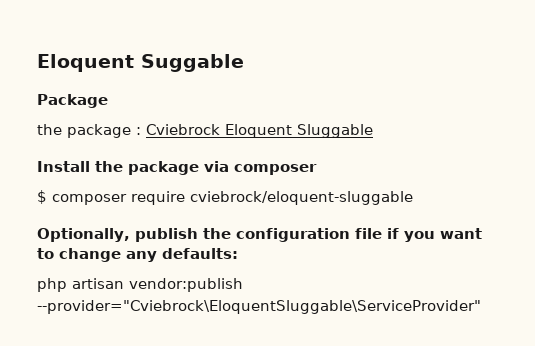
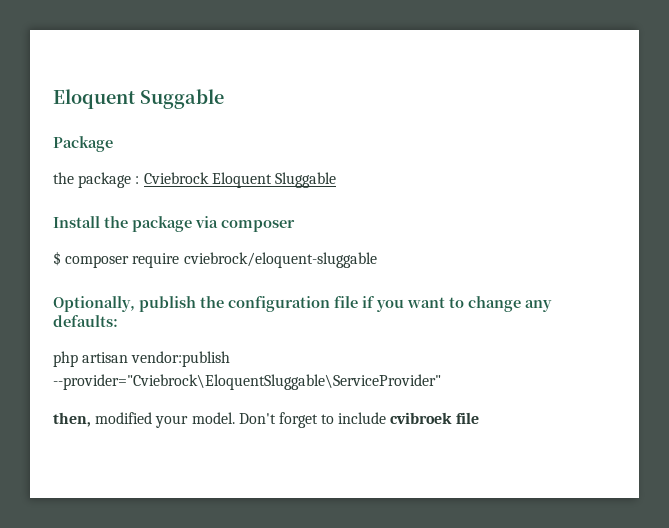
(481, 307) none -> [53,412,479,428] // then, modified your model. Don't forget to include cvibroek file

